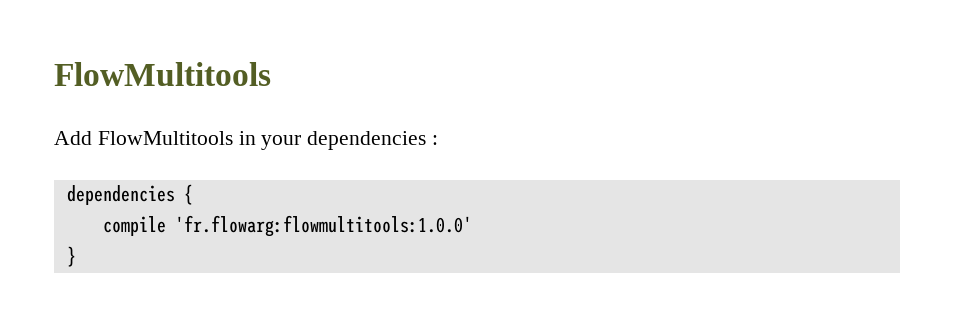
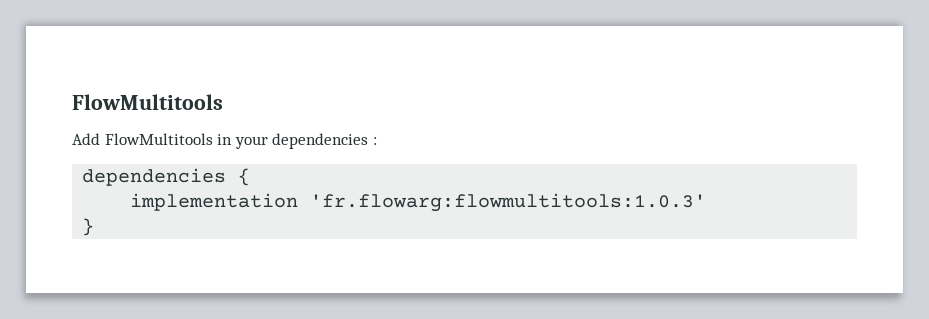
[102,215,472,237] compile 'fr.flowarg:flowmultitools:1.0.0' -> [130,193,707,212] implementation 'fr.flowarg:flowmultitools:1.0.3'

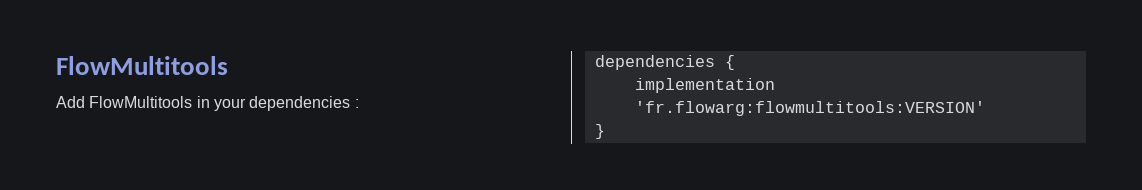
[310,193,707,212] 'fr.flowarg:flowmultitools:1.0.3' -> [634,101,985,116] 'fr.flowarg:flowmultitools:VERSION'

